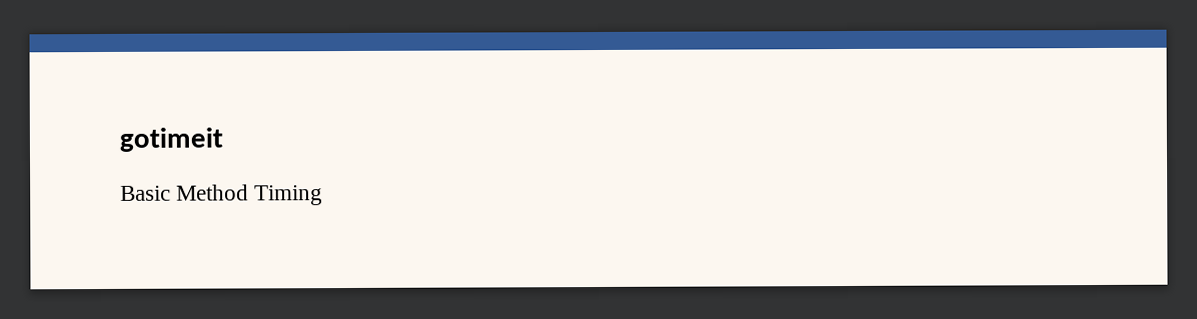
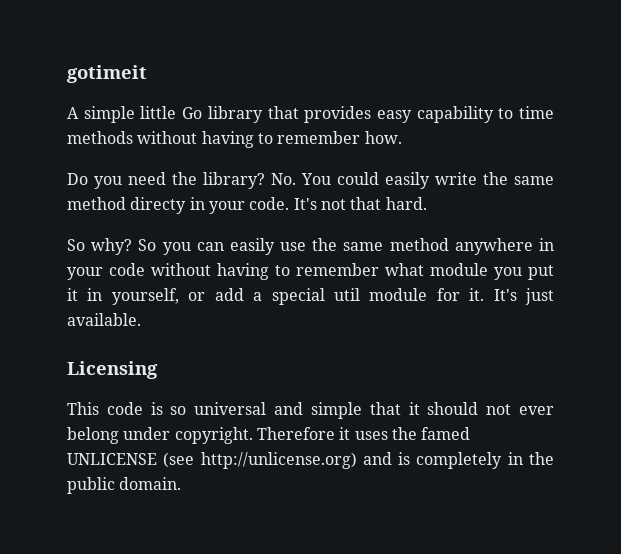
[120,184,324,206] Basic Method Timing -> [67,106,554,123] [67,131,402,148] [67,172,554,189] [67,197,427,214] [67,238,554,255] [67,263,554,280] [67,288,555,305] [67,313,141,326] [67,361,158,379] [67,402,554,419] [67,427,471,444] [67,452,554,469] [67,477,182,494] A simple little Go library that provides easy capability to time methods without having to remember how. // Do you need the library? No. You could easily write the same method directy in your code. It's not that hard. // So why? So you can easily use the same method anywhere in your code without having to remember what module you put it in yourself, or add a special util module for it. It's just available. // Licensing // This code is so universal and simple that it should not ever belong under copyright. Therefore it uses the famed UNLICENSE (see http://unlicense.org) and is completely in the public domain.

